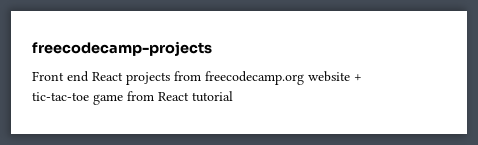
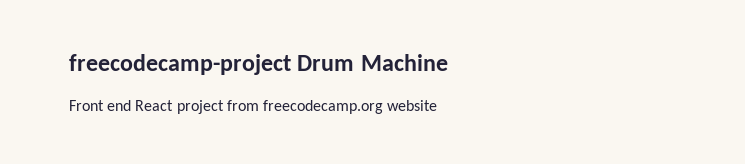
[32,41,212,56] freecodecamp-projects -> [69,54,448,75] freecodecamp-project Drum Machine
[126,72,170,85] projects -> [176,100,224,114] project
[354,74,362,81] [32,91,233,105] + tic-tac-toe game from React tutorial -> (438, 105) none

